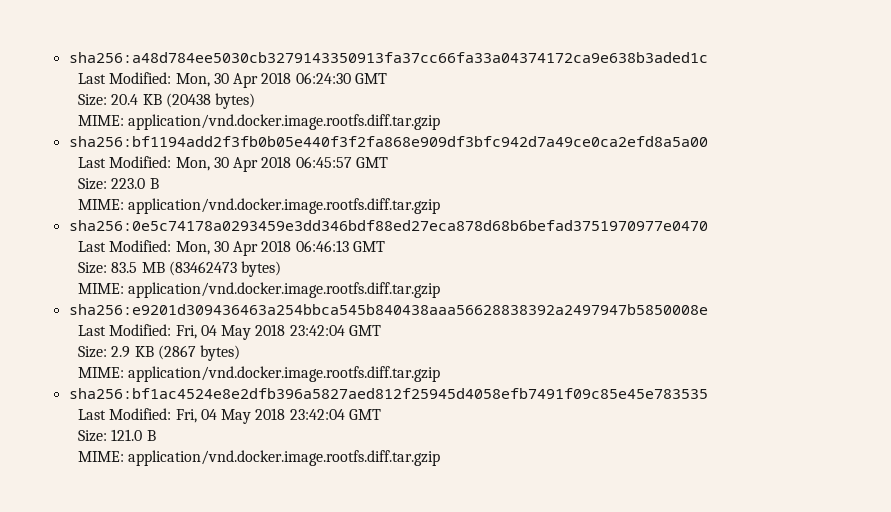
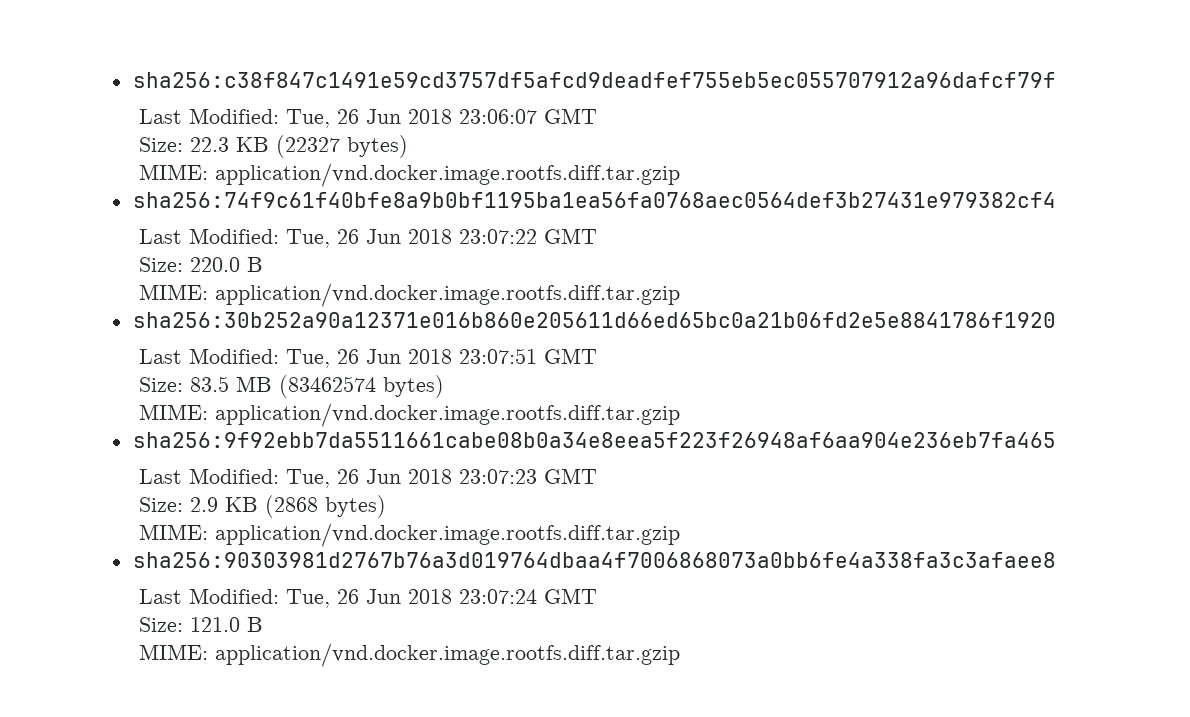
[68,52,708,63] [77,72,388,88] [77,93,256,109] [77,114,441,130] [68,136,708,147] [77,156,389,172] [77,178,146,190] sha256:a48d784ee5030cb3279143350913fa37cc66fa33a04374172ca9e638b3aded1c // Last Modified: Mon, 30 Apr 2018 06:24:30 GMT // Size: 20.4 KB (20438 bytes) // MIME: application/vnd.docker.image.rootfs.diff.tar.gzip // sha256:bf1194add2f3fb0b05e440f3f2fa868e909df3bfc942d7a49ce0ca2efd8a5a00 // Last Modified: Mon, 30 Apr 2018 06:45:57 GMT // Size: 223.0 -> [132,72,1056,88] [139,108,598,128] [139,135,409,158] [139,163,681,187] [132,192,1056,208] [139,228,598,248] [139,257,241,272] sha256:c38f847c1491e59cd3757df5afcd9deadfef755eb5ec055707912a96dafcf79f // Last Modified: Tue, 26 Jun 2018 23:06:07 GMT // Size: 22.3 KB (22327 bytes) // MIME: application/vnd.docker.image.rootfs.diff.tar.gzip // sha256:74f9c61f40bfe8a9b0bf1195ba1ea56fa0768aec0564def3b27431e979382cf4 // Last Modified: Tue, 26 Jun 2018 23:07:22 GMT // Size: 220.0
[68,220,708,231] [77,240,349,256] sha256:0e5c74178a0293459e3dd346bdf88ed27eca878d68b6befad3751970977e0470 // Last Modified: Mon, 30 Apr 2018 06:46:13 -> [132,312,1056,328] [139,348,538,368] sha256:30b252a90a12371e016b860e205611d66ed65bc0a21b06fd2e5e8841786f1920 // Last Modified: Tue, 26 Jun 2018 23:07:51
[168,261,282,277] [77,282,441,298] [68,304,708,315] [77,324,345,340] (83462473 bytes) // MIME: application/vnd.docker.image.rootfs.diff.tar.gzip // sha256:e9201d309436463a254bbca545b840438aaa56628838392a2497947b5850008e // Last Modified: Fri, 04 May 2018 23:42:04 -> [279,375,445,398] [139,403,681,427] [132,432,1056,448] [139,468,538,488] (83462574 bytes) // MIME: application/vnd.docker.image.rootfs.diff.tar.gzip // sha256:9f92ebb7da5511661cabe08b0a34e8eea5f223f26948af6aa904e236eb7fa465 // Last Modified: Tue, 26 Jun 2018 23:07:23
[157,345,241,361] [77,366,441,382] [68,388,708,399] [77,408,345,424] (2867 bytes) // MIME: application/vnd.docker.image.rootfs.diff.tar.gzip // sha256:bf1ac4524e8e2dfb396a5827aed812f25945d4058efb7491f09c85e45e783535 // Last Modified: Fri, 04 May 2018 23:42:04 -> [265,495,387,518] [139,523,681,547] [132,552,1056,568] [139,588,538,608] (2868 bytes) // MIME: application/vnd.docker.image.rootfs.diff.tar.gzip // sha256:90303981d2767b76a3d019764dbaa4f7006868073a0bb6fe4a338fa3c3afaee8 // Last Modified: Tue, 26 Jun 2018 23:07:24

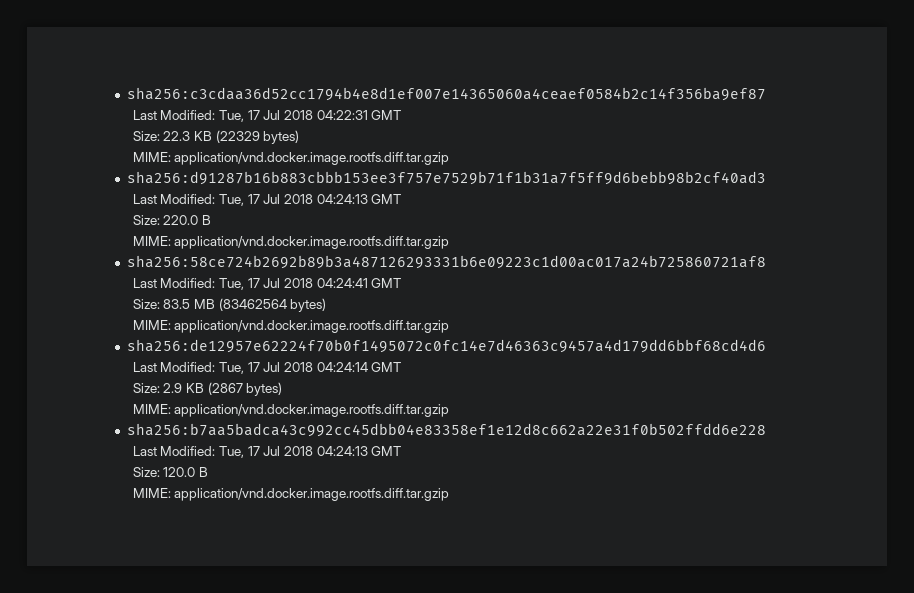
[132,72,1056,88] [139,108,538,128] sha256:c38f847c1491e59cd3757df5afcd9deadfef755eb5ec055707912a96dafcf79f // Last Modified: Tue, 26 Jun 2018 23:06:07 -> [127,87,767,101] [132,110,368,122] sha256:c3cdaa36d52cc1794b4e8d1ef007e14365060a4ceaef0584b2c14f356ba9ef87 // Last Modified: Tue, 17 Jul 2018 04:22:31
[276,135,409,158] [139,163,681,187] [132,192,1056,208] [139,228,538,248] (22327 bytes) // MIME: application/vnd.docker.image.rootfs.diff.tar.gzip // sha256:74f9c61f40bfe8a9b0bf1195ba1ea56fa0768aec0564def3b27431e979382cf4 // Last Modified: Tue, 26 Jun 2018 23:07:22 -> [215,130,300,144] [132,152,450,165] [127,171,767,185] [132,194,368,206] (22329 bytes) // MIME: application/vnd.docker.image.rootfs.diff.tar.gzip // sha256:d91287b16b883cbbb153ee3f757e7529b71f1b31a7f5ff9d6bebb98b2cf40ad3 // Last Modified: Tue, 17 Jul 2018 04:24:13
[132,312,1056,328] [139,348,538,368] sha256:30b252a90a12371e016b860e205611d66ed65bc0a21b06fd2e5e8841786f1920 // Last Modified: Tue, 26 Jun 2018 23:07:51 -> [127,255,767,269] [132,278,368,290] sha256:58ce724b2692b89b3a487126293331b6e09223c1d00ac017a24b725860721af8 // Last Modified: Tue, 17 Jul 2018 04:24:41
[279,375,445,398] [139,403,681,427] [132,432,1056,448] [139,468,538,488] (83462574 bytes) // MIME: application/vnd.docker.image.rootfs.diff.tar.gzip // sha256:9f92ebb7da5511661cabe08b0a34e8eea5f223f26948af6aa904e236eb7fa465 // Last Modified: Tue, 26 Jun 2018 23:07:23 -> [218,298,327,312] [132,320,450,333] [127,339,767,353] [132,362,368,374] (83462564 bytes) // MIME: application/vnd.docker.image.rootfs.diff.tar.gzip // sha256:de12957e62224f70b0f1495072c0fc14e7d46363c9457a4d179dd6bbf68cd4d6 // Last Modified: Tue, 17 Jul 2018 04:24:14
[265,495,387,518] [139,523,681,547] [132,552,1056,568] [139,588,598,608] [139,617,241,632] (2868 bytes) // MIME: application/vnd.docker.image.rootfs.diff.tar.gzip // sha256:90303981d2767b76a3d019764dbaa4f7006868073a0bb6fe4a338fa3c3afaee8 // Last Modified: Tue, 26 Jun 2018 23:07:24 GMT // Size: 121.0 -> [207,382,283,396] [132,404,450,417] [127,423,767,437] [132,446,402,458] [132,467,196,477] (2867 bytes) // MIME: application/vnd.docker.image.rootfs.diff.tar.gzip // sha256:b7aa5badca43c992cc45dbb04e83358ef1e12d8c662a22e31f0b502ffdd6e228 // Last Modified: Tue, 17 Jul 2018 04:24:13 GMT // Size: 120.0

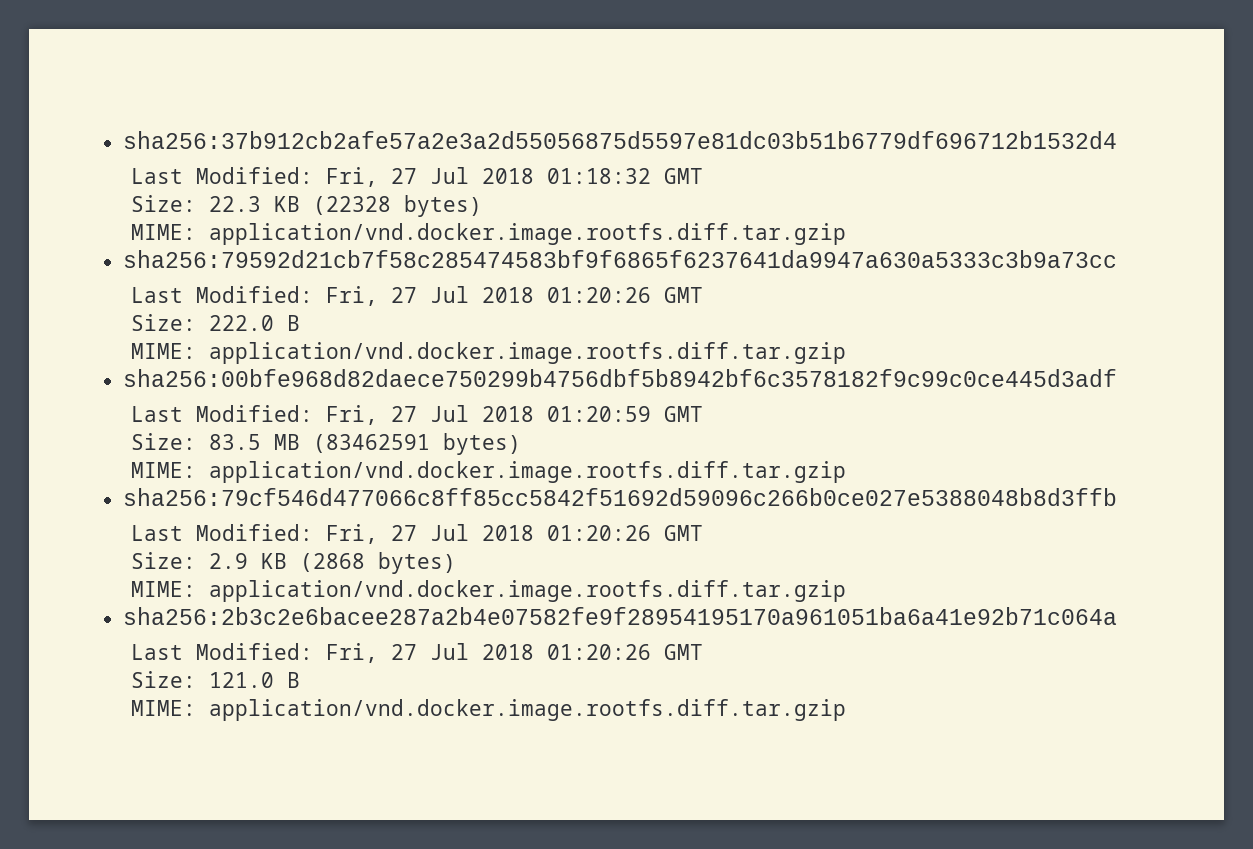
[127,87,767,101] [132,110,368,122] sha256:c3cdaa36d52cc1794b4e8d1ef007e14365060a4ceaef0584b2c14f356ba9ef87 // Last Modified: Tue, 17 Jul 2018 04:22:31 -> [122,131,1117,149] [131,167,652,187] sha256:37b912cb2afe57a2e3a2d55056875d5597e81dc03b51b6779df696712b1532d4 // Last Modified: Fri, 27 Jul 2018 01:18:32
[215,130,300,144] [132,152,450,165] [127,171,767,185] [132,194,402,206] [132,215,199,225] (22329 bytes) // MIME: application/vnd.docker.image.rootfs.diff.tar.gzip // sha256:d91287b16b883cbbb153ee3f757e7529b71f1b31a7f5ff9d6bebb98b2cf40ad3 // Last Modified: Tue, 17 Jul 2018 04:24:13 GMT // Size: 220.0 -> [313,195,483,217] [131,223,847,245] [122,250,1117,268] [131,286,704,306] [131,314,275,331] (22328 bytes) // MIME: application/vnd.docker.image.rootfs.diff.tar.gzip // sha256:79592d21cb7f58c285474583bf9f6865f6237641da9947a630a5333c3b9a73cc // Last Modified: Fri, 27 Jul 2018 01:20:26 GMT // Size: 222.0
[127,255,767,269] [132,278,368,290] sha256:58ce724b2692b89b3a487126293331b6e09223c1d00ac017a24b725860721af8 // Last Modified: Tue, 17 Jul 2018 04:24:41 -> [122,369,1117,387] [131,405,652,425] sha256:00bfe968d82daece750299b4756dbf5b8942bf6c3578182f9c99c0ce445d3adf // Last Modified: Fri, 27 Jul 2018 01:20:59
[218,298,327,312] [132,320,450,333] [127,339,767,353] [132,362,368,374] (83462564 bytes) // MIME: application/vnd.docker.image.rootfs.diff.tar.gzip // sha256:de12957e62224f70b0f1495072c0fc14e7d46363c9457a4d179dd6bbf68cd4d6 // Last Modified: Tue, 17 Jul 2018 04:24:14 -> [313,433,522,455] [131,461,847,483] [122,488,1117,506] [131,524,652,544] (83462591 bytes) // MIME: application/vnd.docker.image.rootfs.diff.tar.gzip // sha256:79cf546d477066c8ff85cc5842f51692d59096c266b0ce027e5388048b8d3ffb // Last Modified: Fri, 27 Jul 2018 01:20:26
[207,382,283,396] [132,404,450,417] [127,423,767,437] [132,446,402,458] [132,467,196,477] (2867 bytes) // MIME: application/vnd.docker.image.rootfs.diff.tar.gzip // sha256:b7aa5badca43c992cc45dbb04e83358ef1e12d8c662a22e31f0b502ffdd6e228 // Last Modified: Tue, 17 Jul 2018 04:24:13 GMT // Size: 120.0 -> [300,552,457,574] [131,580,847,602] [122,607,1117,625] [131,643,704,663] [131,671,275,688] (2868 bytes) // MIME: application/vnd.docker.image.rootfs.diff.tar.gzip // sha256:2b3c2e6bacee287a2b4e07582fe9f28954195170a961051ba6a41e92b71c064a // Last Modified: Fri, 27 Jul 2018 01:20:26 GMT // Size: 121.0

